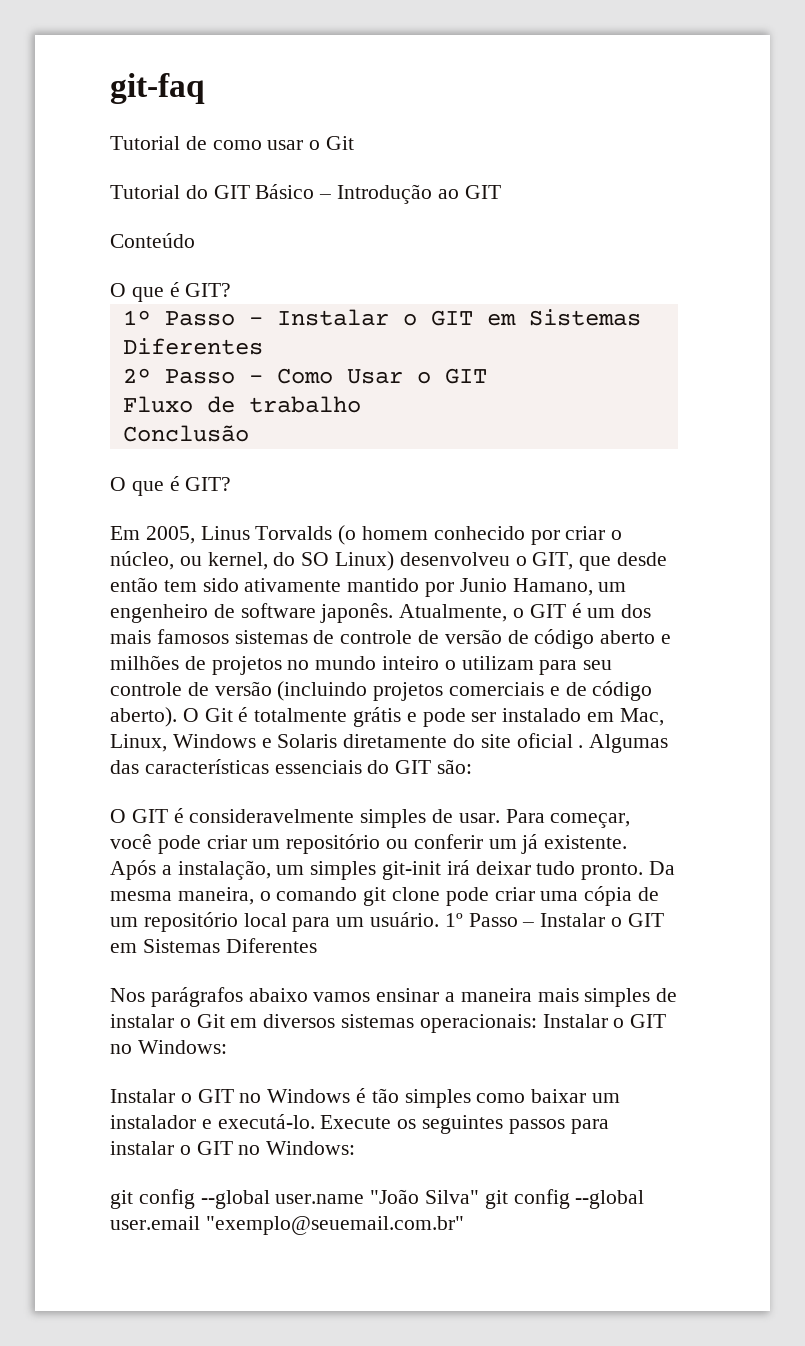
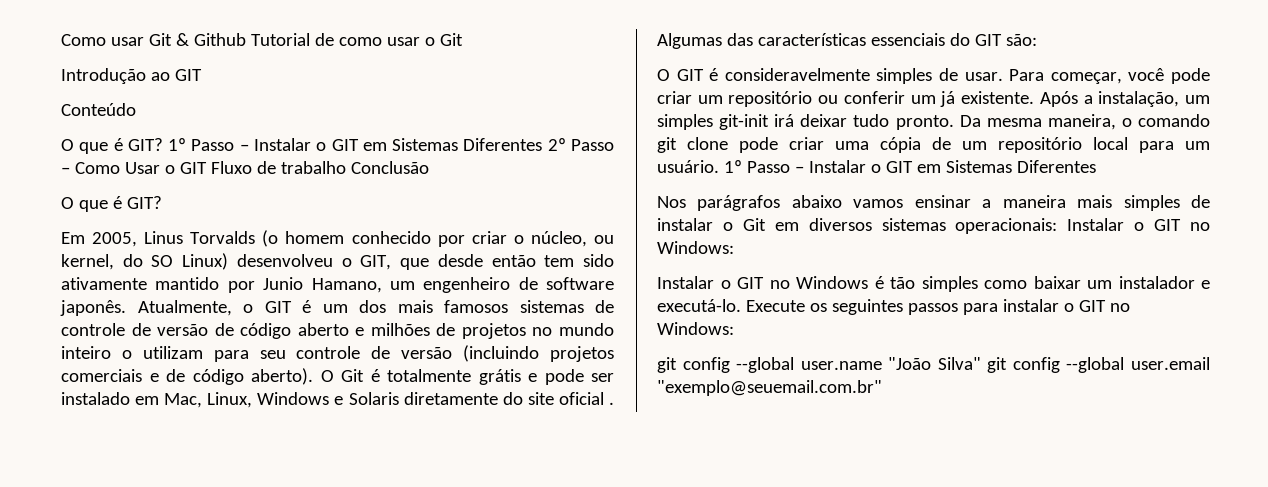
[110,73,205,104] git-faq // -> [61,33,246,46] Como usar Git & Github
[110,184,332,199] Tutorial do GIT Básico – -> (463, 39) none
[122,309,641,326] [122,338,263,355] // 1º Passo – Instalar o GIT em Sistemas Diferentes // -> [168,138,543,151] 1º Passo – Instalar o GIT em Sistemas Diferentes
(487, 376) // -> (207, 168) none
(361, 404) // -> (346, 167) none

